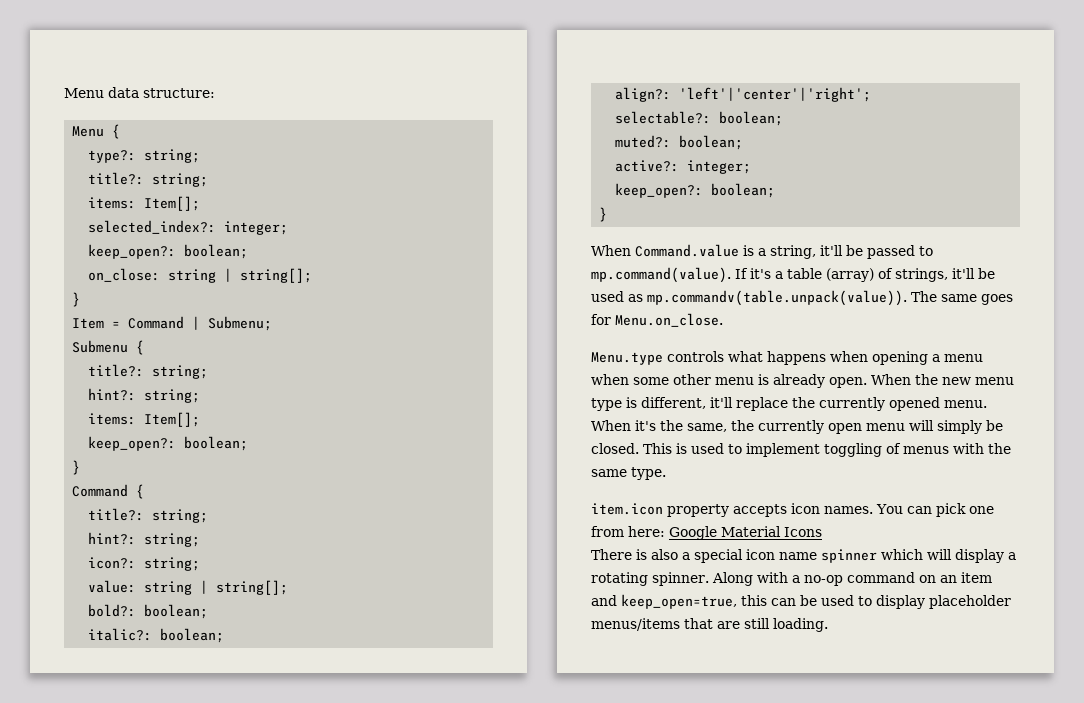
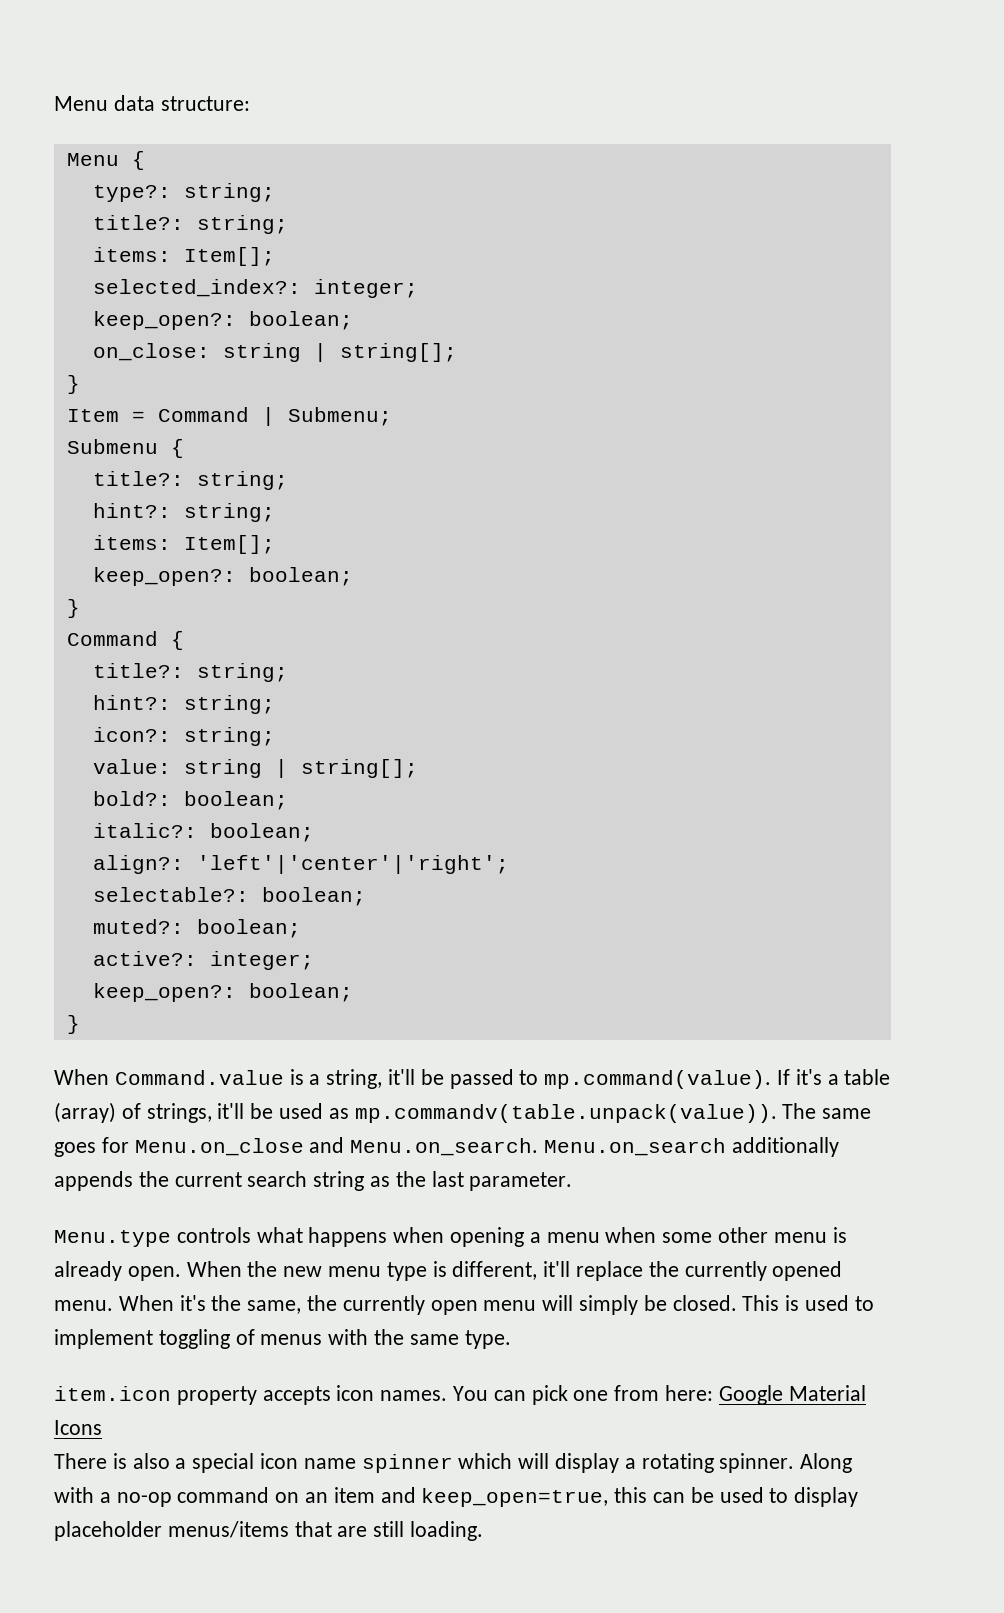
[615,313,723,327] Menu.on_close. -> [134,1137,839,1157] [54,1171,573,1191] Menu.on_close and Menu.on_search. Menu.on_search additionally appends the current search string as the last parameter.

